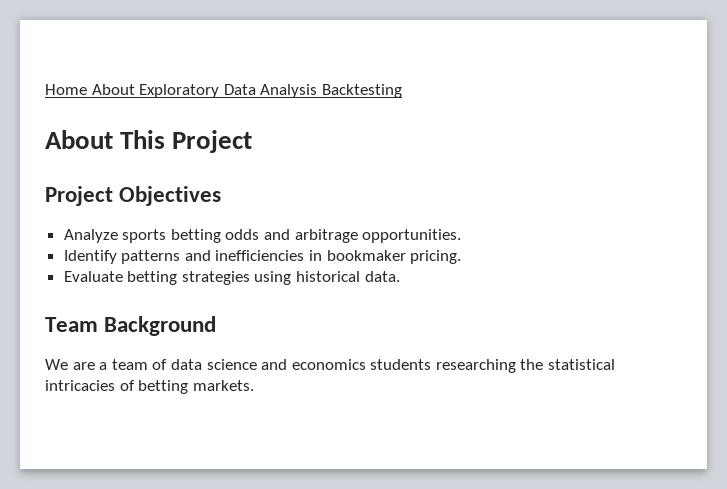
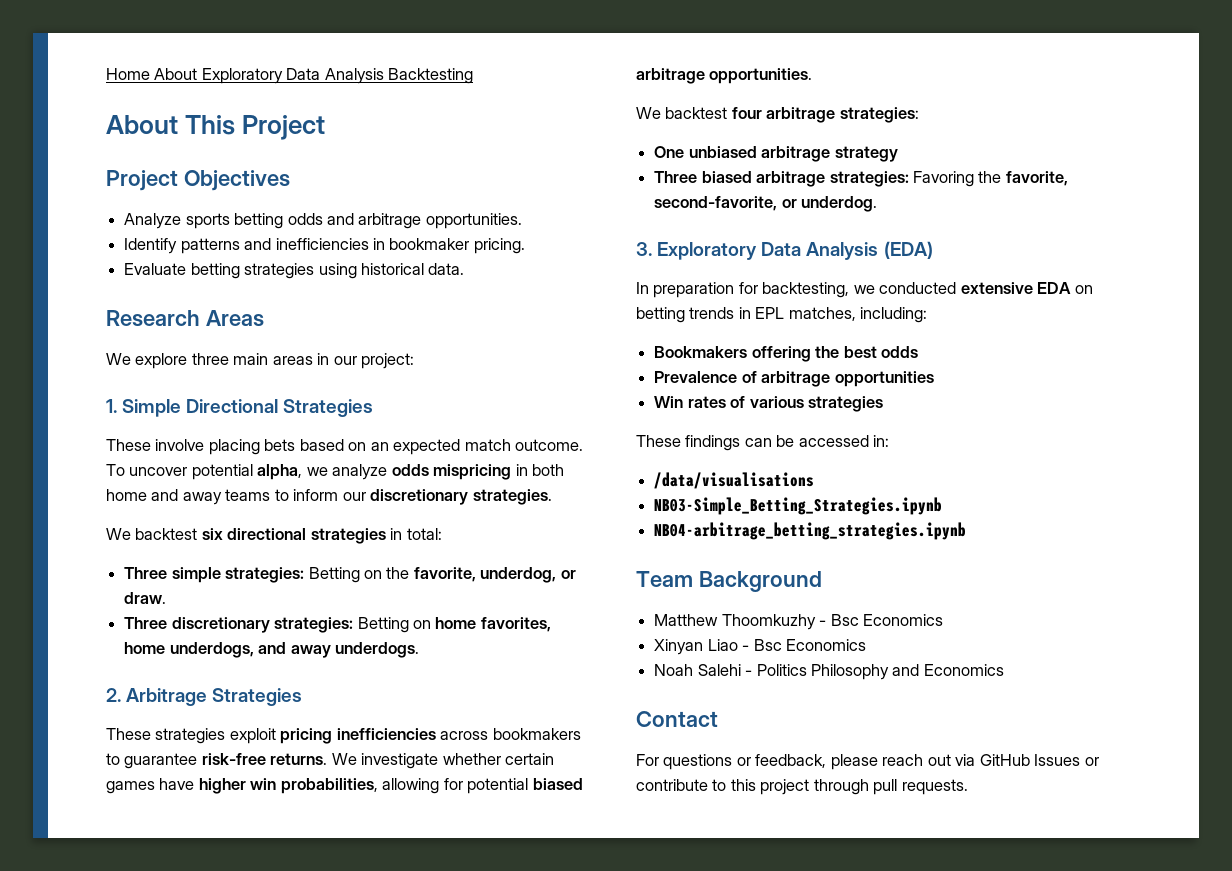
[45,316,217,336] [45,359,616,373] [45,380,254,394] Team Background // We are a team of data science and economics students researching the statistical intricacies of betting markets. -> [106,310,264,327] [106,353,415,369] [106,399,374,417] [106,439,584,455] [106,464,565,480] [106,489,552,505] [106,528,442,544] [124,567,576,583] [124,592,167,604] [124,617,551,633] [124,642,419,658] [106,688,303,706] [106,728,581,744] [106,753,555,769] [106,778,583,794] [636,68,813,84] [636,107,919,123] [654,146,898,162] [654,171,1068,187] [654,196,878,212] [636,241,933,260] [636,282,1093,298] [636,307,928,323] [654,346,918,362] [654,371,934,387] [654,396,883,412] [636,435,890,451] [654,472,815,489] [654,497,943,515] [654,522,967,540] [636,571,822,592] [654,614,943,630] [654,639,866,655] [654,664,1004,680] [636,711,718,727] [636,754,1099,770] [636,779,968,795] Research Areas // We explore three main areas in our project: // 1. Simple Directional Strategies // These involve placing bets based on an expected match outcome. To uncover potential alpha, we analyze odds mispricing in both home and away teams to inform our discretionary strategies. // We backtest six directional strategies in total: // Three simple strategies: Betting on the favorite, underdog, or draw. // Three discretionary strategies: Betting on home favorites, home underdogs, and away underdogs. // 2. Arbitrage Strategies // These strategies exploit pricing inefficiencies across bookmakers to guarantee risk-free returns. We investigate whether certain games have higher win probabilities, allowing for potential biased arbitrage opportunities. // We backtest four arbitrage strategies: // One unbiased arbitrage strategy // Three biased arbitrage strategies: Favoring the favorite, second-favorite, or underdog. // 3. Exploratory Data Analysis (EDA) // In preparation for backtesting, we conducted extensive EDA on betting trends in EPL matches, including: // Bookmakers offering the best odds // Prevalence of arbitrage opportunities // Win rates of various strategies // These findings can be accessed in: // /data/visualisations // NB03-Simple_Betting_Strategies.ipynb // NB04-arbitrage_betting_strategies.ipynb // Team Background // Matthew Thoomkuzhy - Bsc Economics // Xinyan Liao - Bsc Economics // Noah Salehi - Politics Philosophy and Economics // Contact // For questions or feedback, please reach out via GitHub Issues or contribute to this project through pull requests.

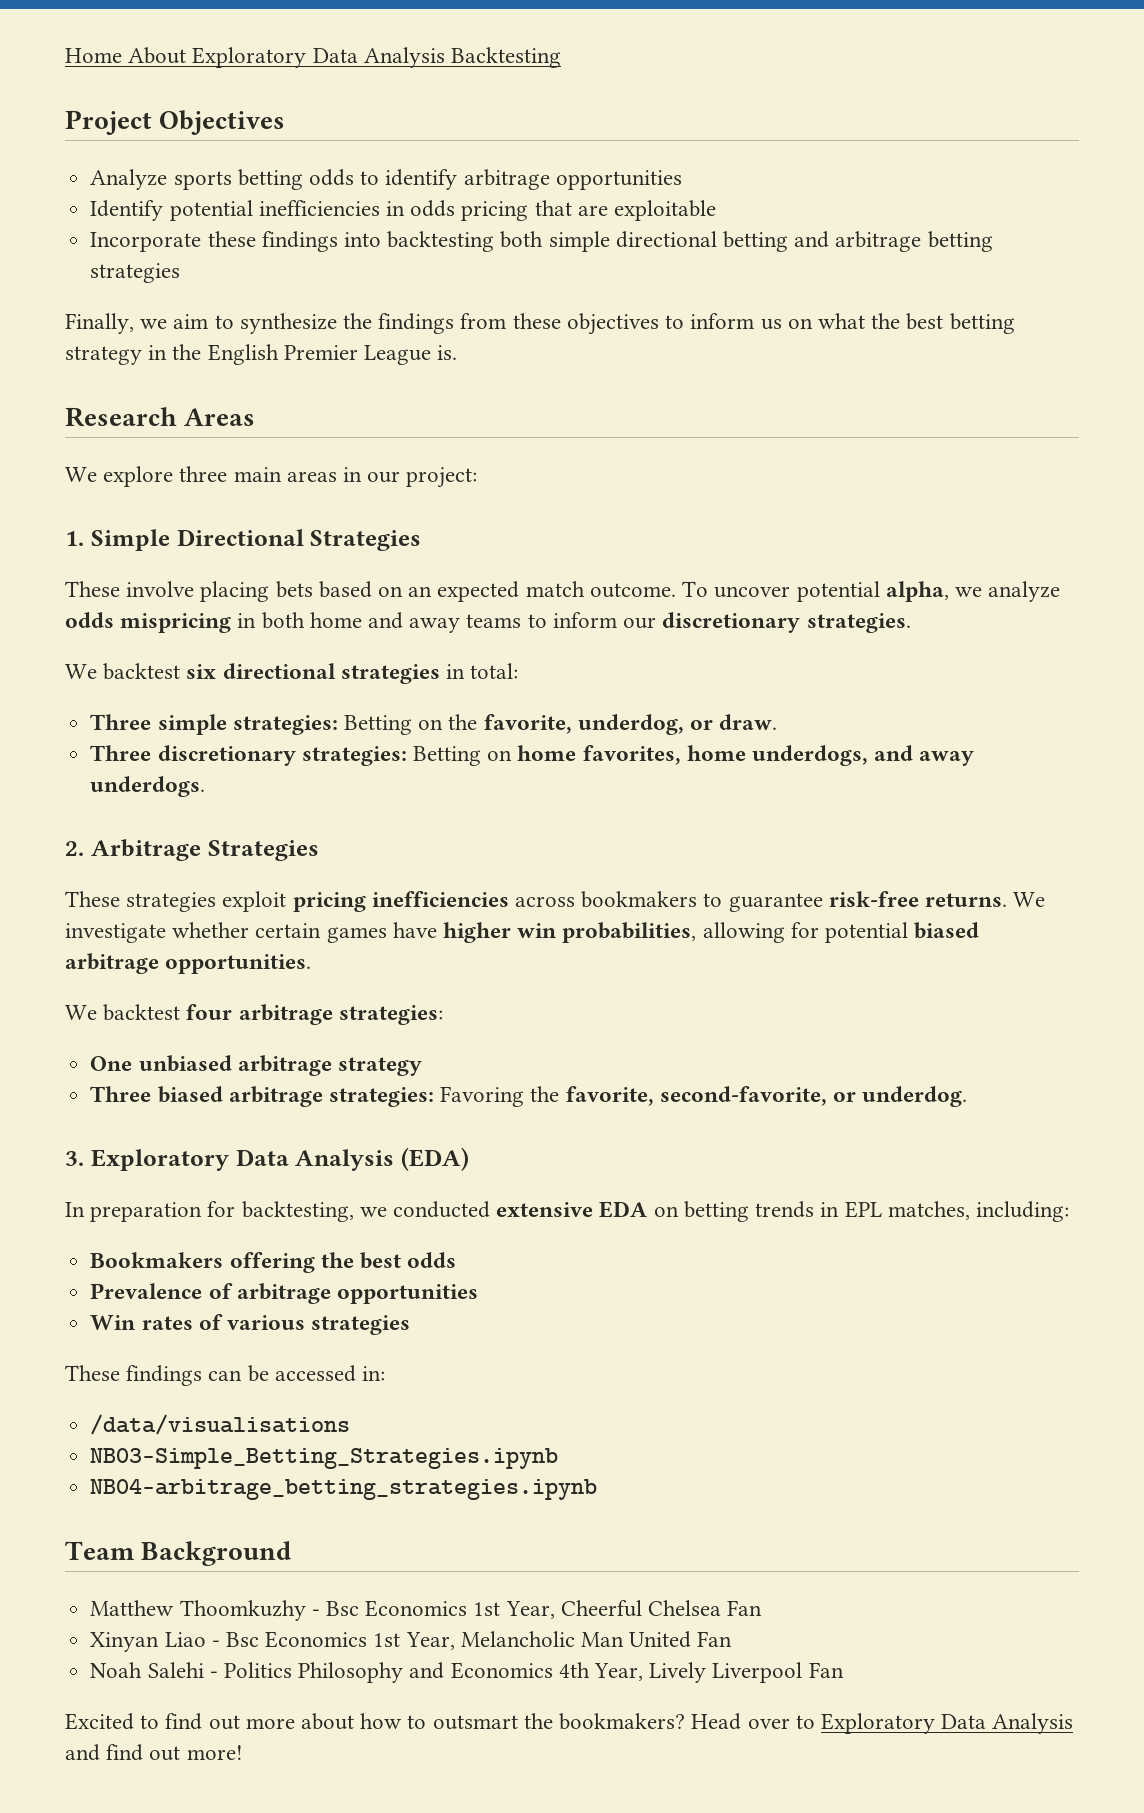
[106,115,326,140] // About This Project -> (562, 57) none
[326,213,522,229] [124,238,525,254] [124,263,465,279] and arbitrage opportunities. // Identify patterns and inefficiencies in bookmaker pricing. // Evaluate betting strategies using historical data. -> [360,169,682,190] [90,200,716,221] [90,231,993,252] [90,263,181,283] [65,313,1015,335] [65,344,458,365] to identify arbitrage opportunities // Identify potential inefficiencies in odds pricing that are exploitable // Incorporate these findings into backtesting both simple directional betting and arbitrage betting strategies // Finally, we aim to synthesize the findings from these objectives to inform us on what the best betting strategy in the English Premier League is.
(943, 620) none -> [473,1600,763,1619] 1st Year, Cheerful Chelsea Fan
(866, 645) none -> [373,1631,733,1650] 1st Year, Melancholic Man United Fan
[636,711,718,727] [636,754,1099,770] [636,779,968,795] // Contact // For questions or feedback, please reach out via GitHub Issues or contribute to this project through pull requests. -> [558,1662,844,1683] [65,1713,1074,1734] [65,1744,243,1761] 4th Year, Lively Liverpool Fan // Excited to find out more about how to outsmart the bookmakers? Head over to Exploratory Data Analysis and find out more!

